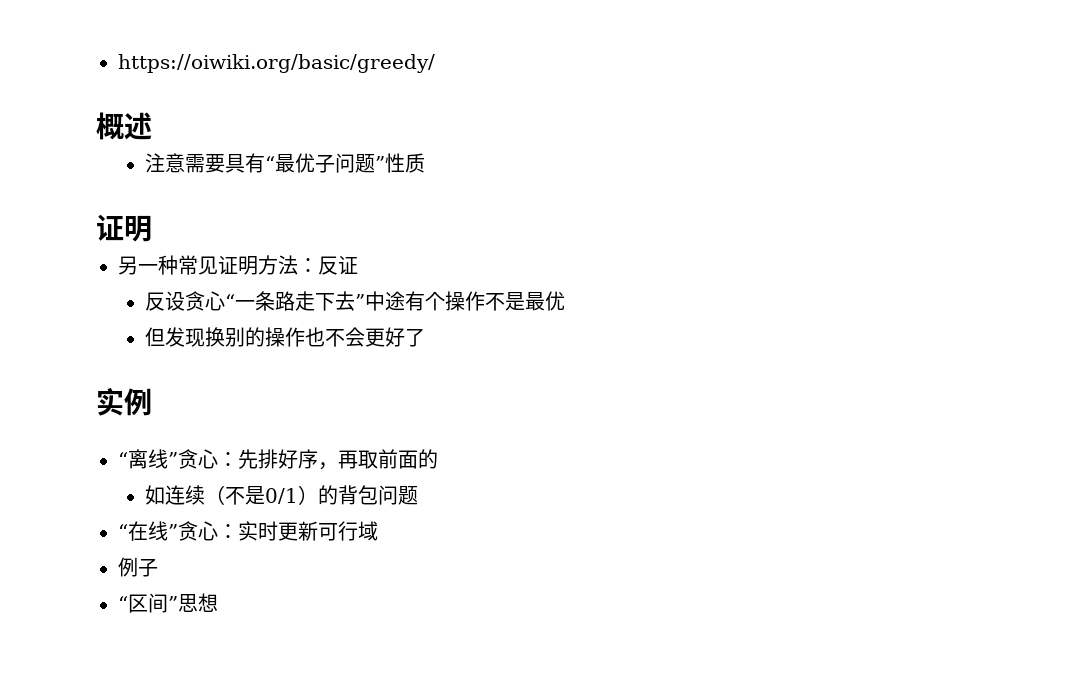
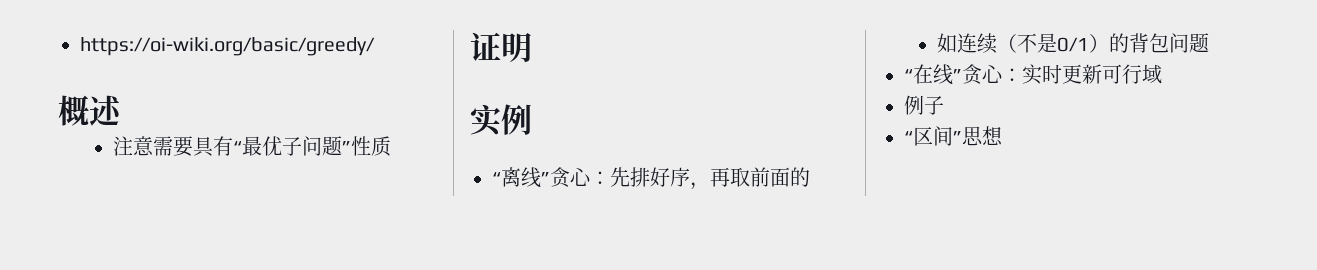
[118,54,435,73] https://oiwiki.org/basic/greedy/ -> [80,37,375,56] https://oi-wiki.org/basic/greedy/
[118,255,358,275] [144,291,565,311] [144,327,425,347] // 另一种常见证明方法：反证 // 反设贪心“一条路走下去”中途有个操作不是最优 // 但发现换别的操作也不会更好了 -> (532, 47) none

